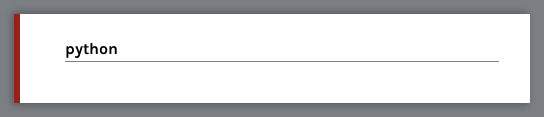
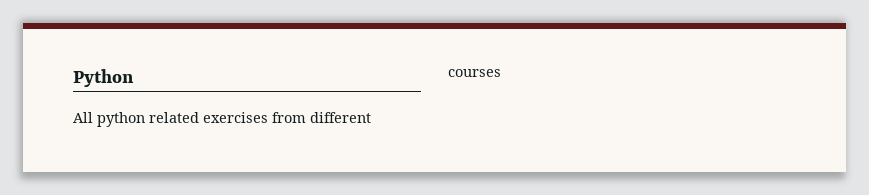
[65,43,118,59] python -> [73,69,134,87] [73,112,371,127] [448,69,501,77] Python // All python related exercises from different courses

